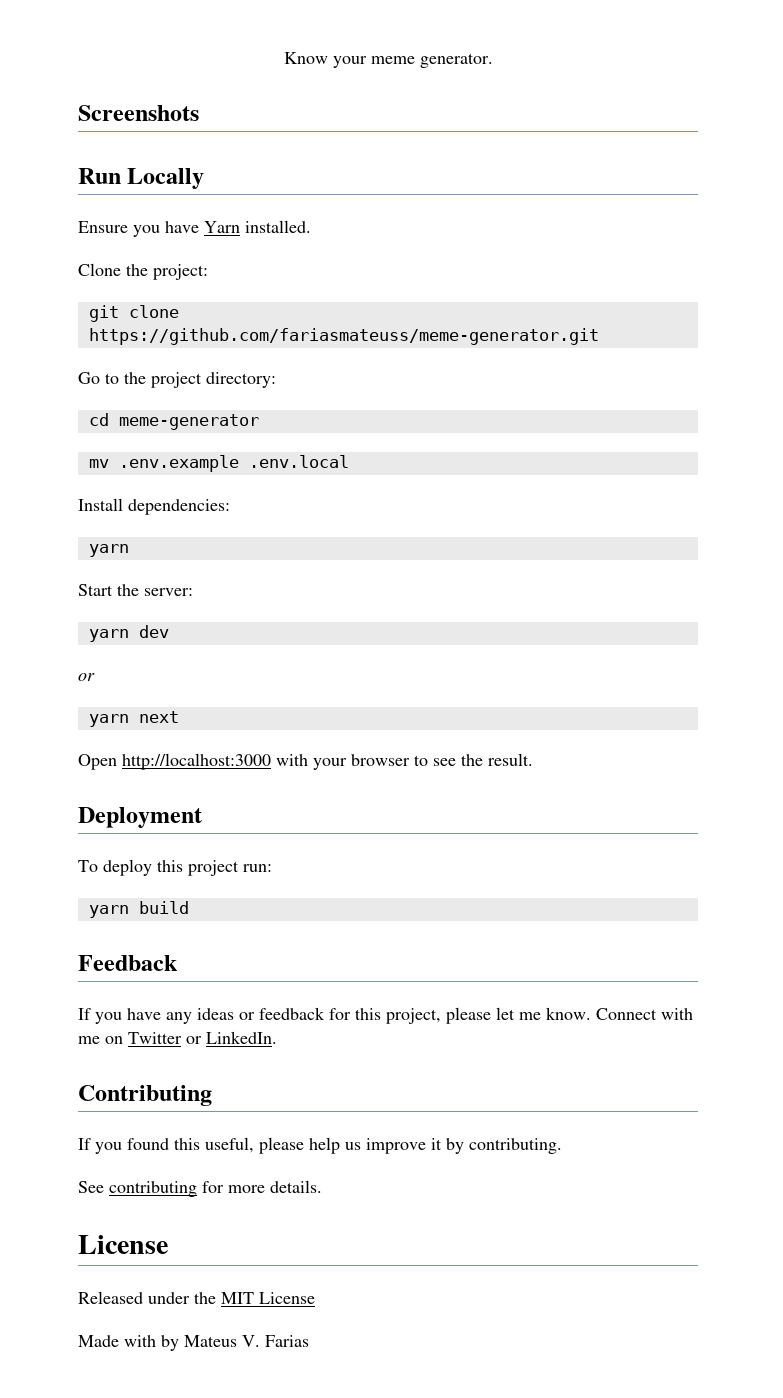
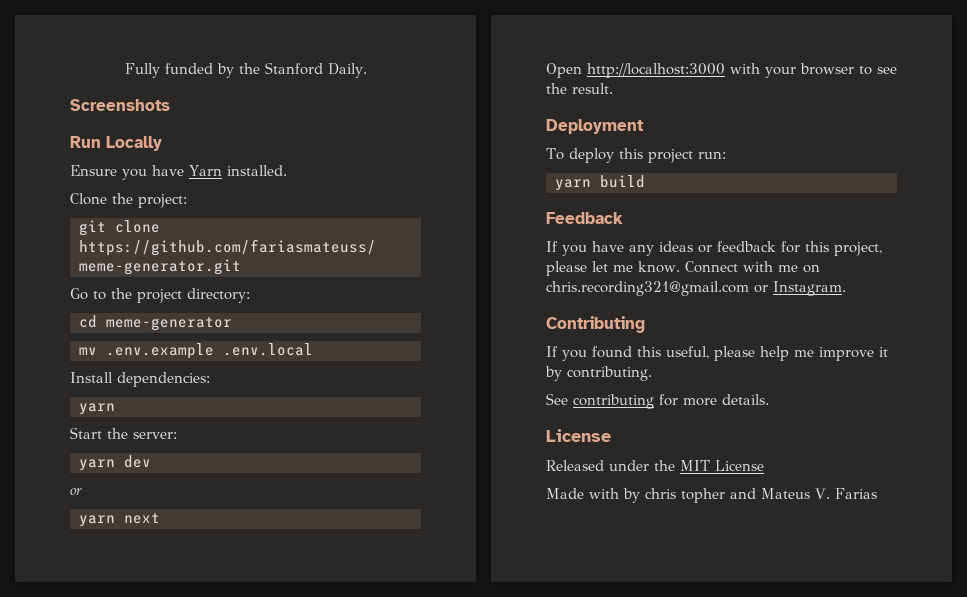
[283,52,493,68] Know your meme generator. -> [124,62,367,78] Fully funded by the Stanford Daily.
[128,1031,277,1044] Twitter or LinkedIn. -> [546,281,846,296] chris.recording321@gmail.com or Instagram.
[345,1142,361,1150] us -> [794,350,814,357] me
(179, 1343) none -> [645,488,756,503] chris topher and

